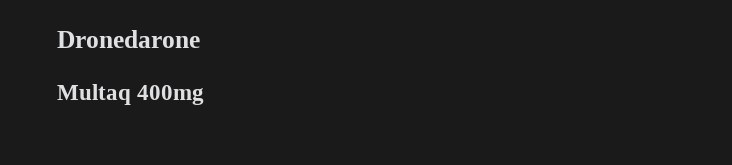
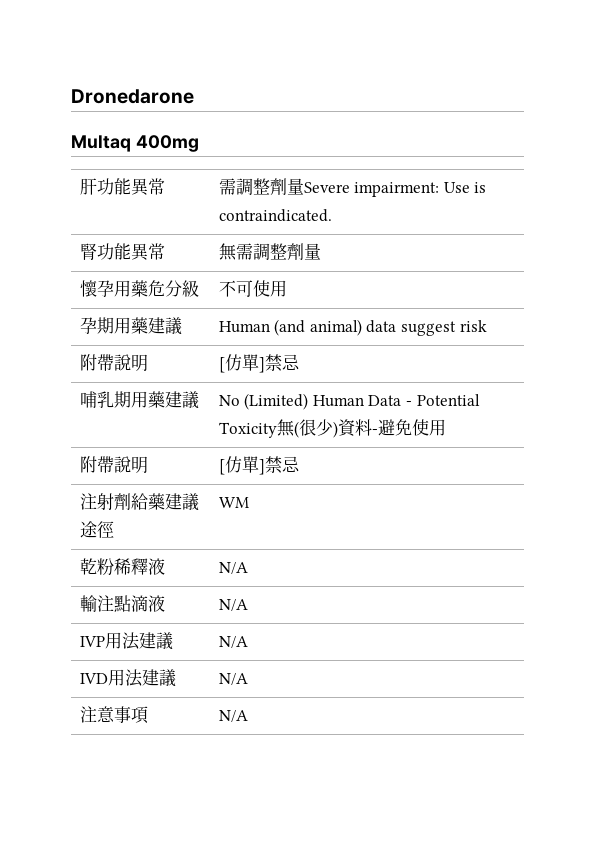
(205, 95) none -> [79,178,165,196] [218,178,487,197] [218,209,332,222] [79,243,165,261] [218,243,321,261] [79,280,199,297] [218,280,287,297] [79,317,182,335] [218,319,487,336] [79,354,148,372] [218,354,300,373] [79,391,199,409] [218,393,480,410] [218,419,446,438] [79,456,148,474] [218,456,300,475] [79,493,199,511] [79,521,114,538] [218,497,249,508] [79,558,165,576] [218,562,248,574] [79,595,165,612] [218,599,248,611] [79,632,173,650] [218,636,248,648] [79,669,176,687] [218,673,248,685] [79,706,148,724] [218,710,248,722] // 肝功能異常 | 需調整劑量Severe impairment: Use is contraindicated. // 腎功能異常 | 無需調整劑量 // 懷孕用藥危分級 | 不可使用 // 孕期用藥建議 | Human (and animal) data suggest risk // 附帶說明 | [仿單]禁忌 // 哺乳期用藥建議 | No (Limited) Human Data - Potential Toxicity無(很少)資料-避免使用 // 附帶說明 | [仿單]禁忌 // 注射劑給藥建議途徑 | WM // 乾粉稀釋液 | N/A // 輸注點滴液 | N/A // IVP用法建議 | N/A // IVD用法建議 | N/A // 注意事項 | N/A

